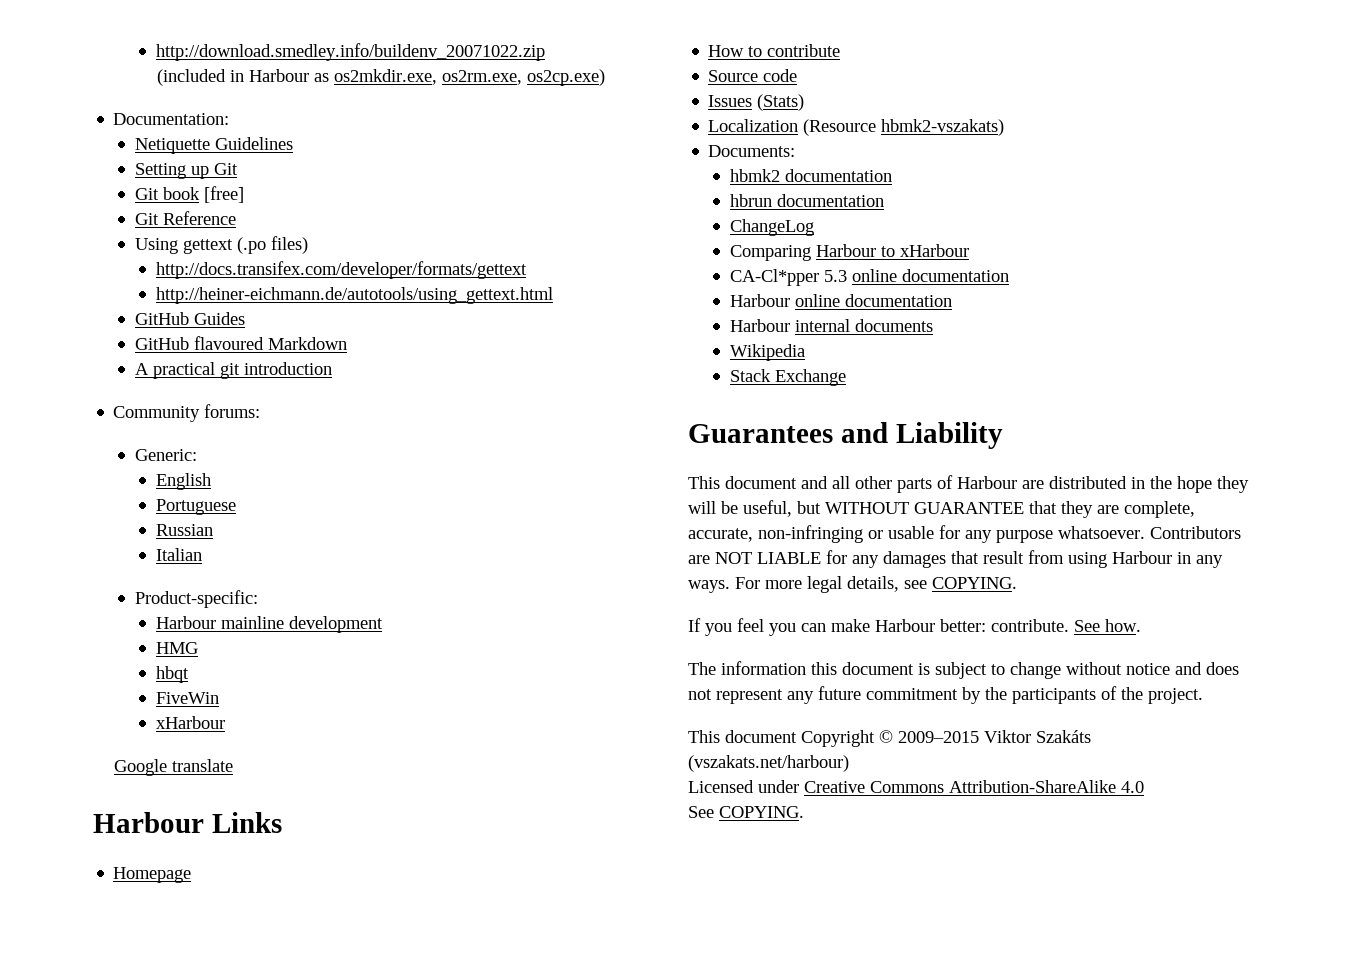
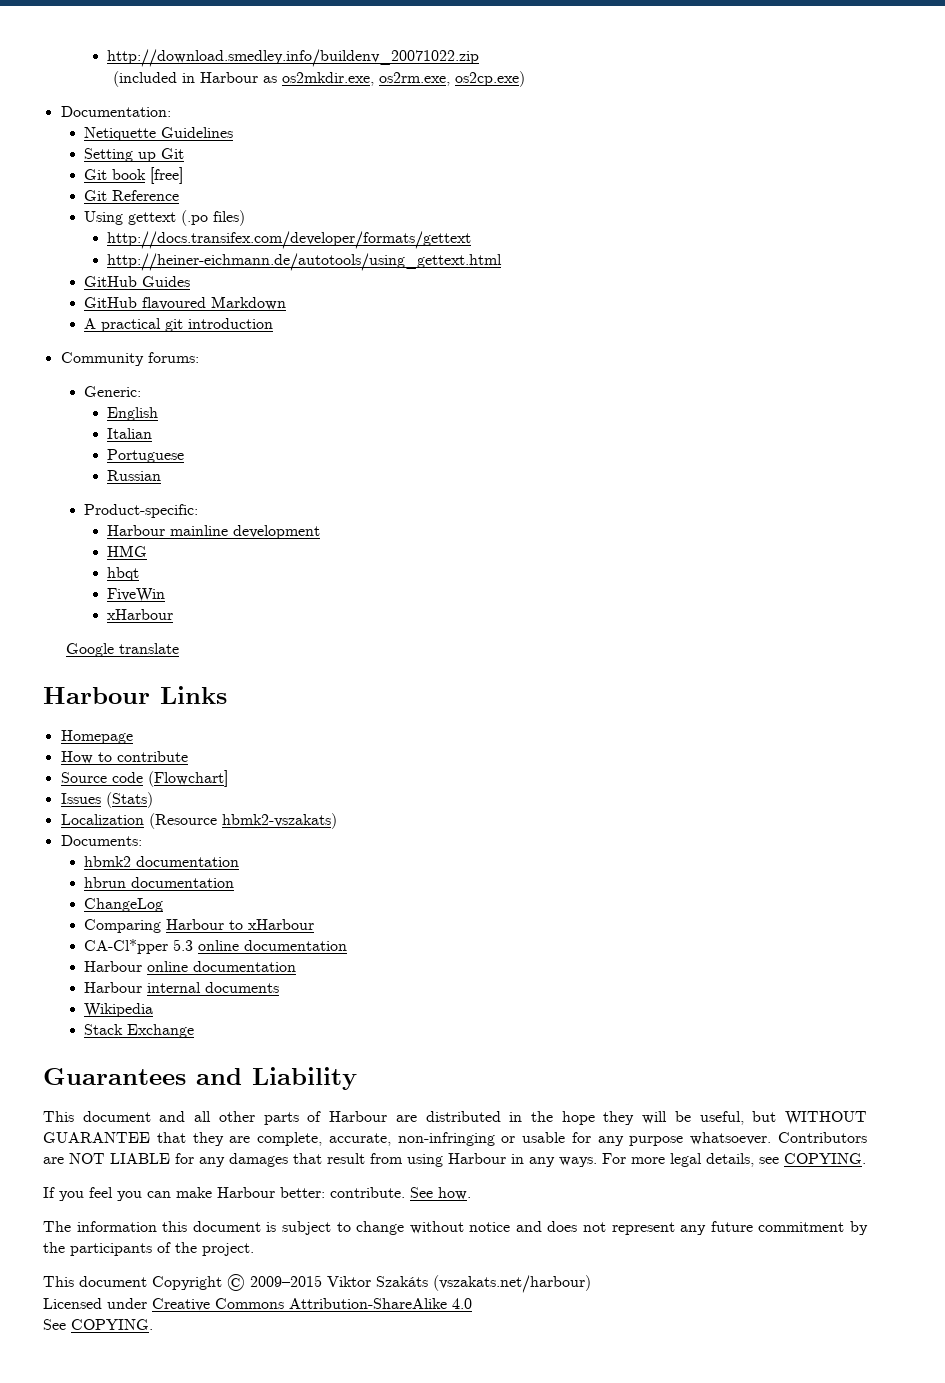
(211, 481) none -> [107,428,153,439] // Italian
[155,548,202,561] // Italian -> (162, 475) none
(798, 75) none -> [147,770,228,787] (Flowchart]

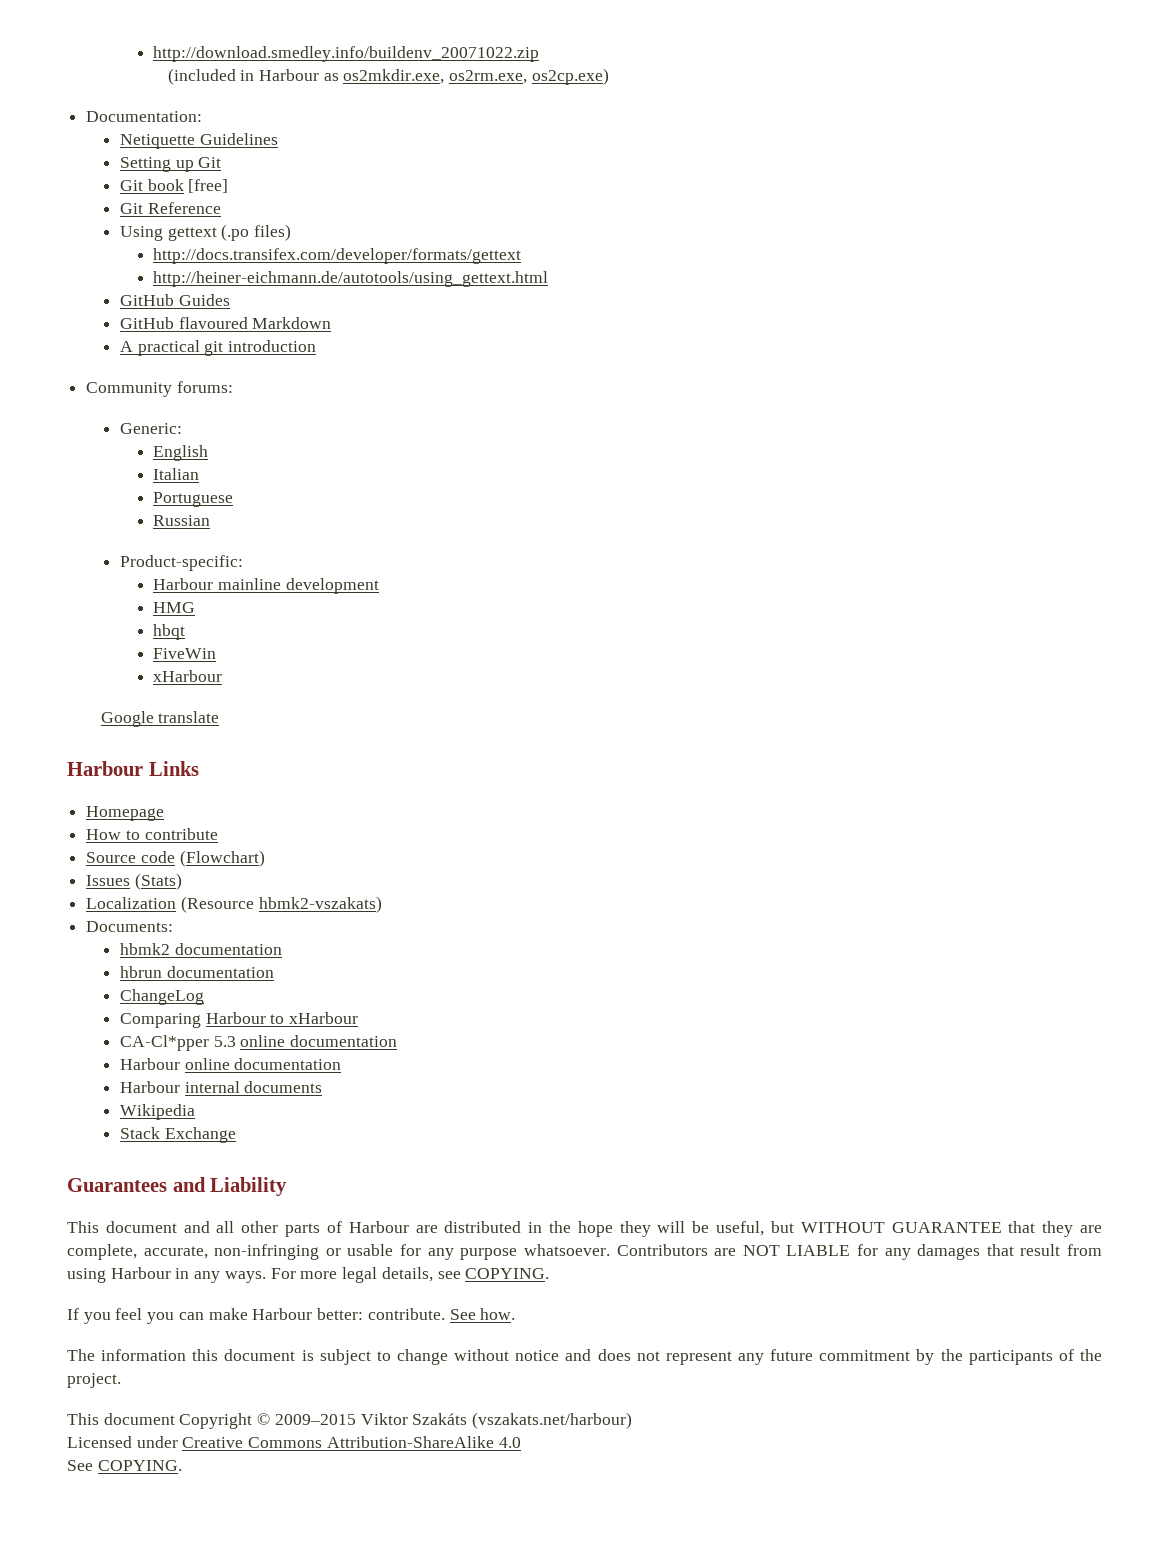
[147,770,228,787] (Flowchart] -> [179,850,265,867] (Flowchart)

